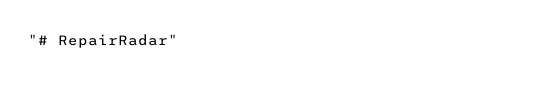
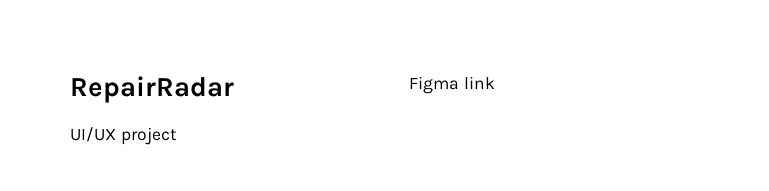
[28,34,178,48] "# RepairRadar" -> [70,76,234,103] [70,127,177,145] [409,76,495,94] RepairRadar // UI/UX project // Figma link

